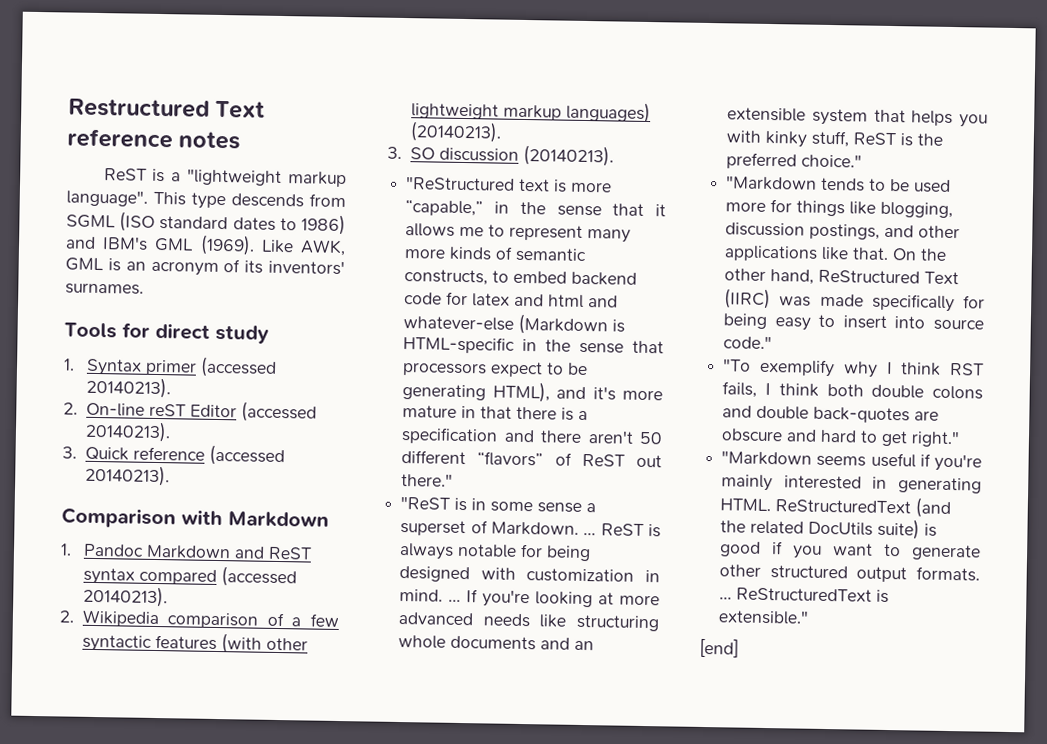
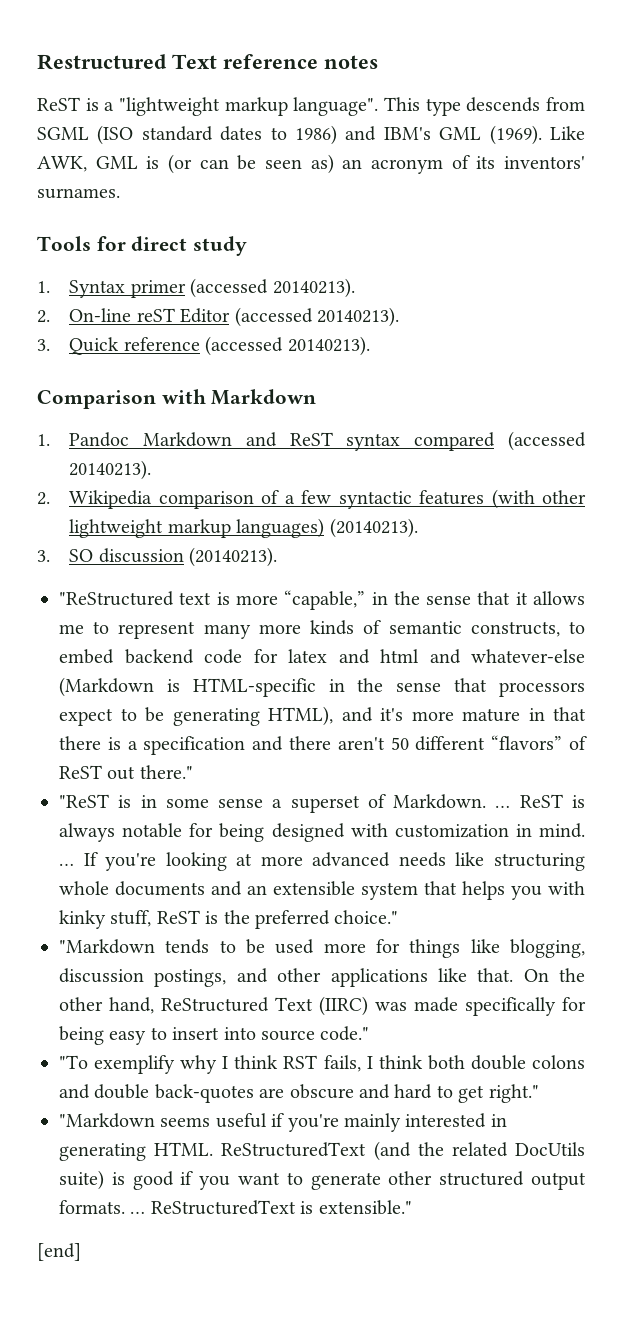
(121, 265) none -> [168,154,334,174] (or can be seen as)

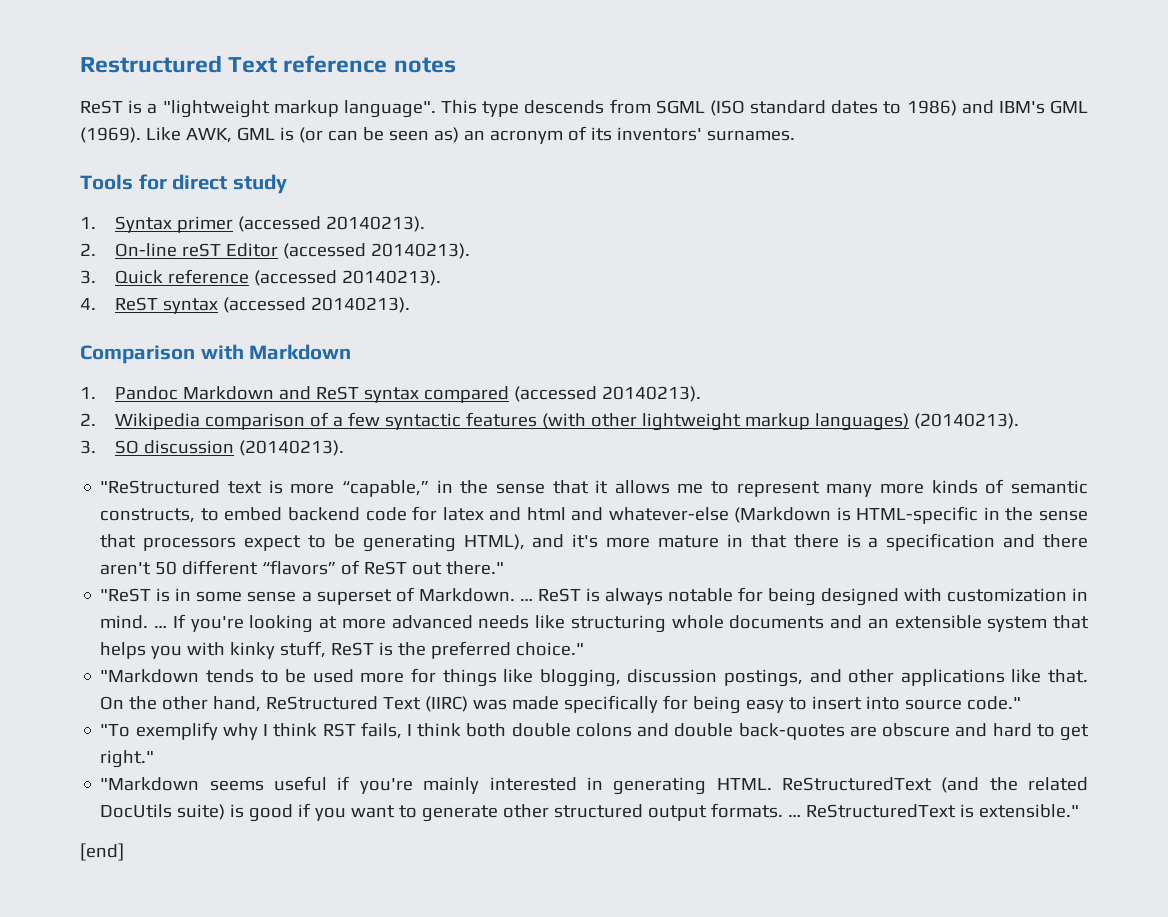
(370, 346) none -> [80,297,410,314] // 4. ReST syntax (accessed 20140213).

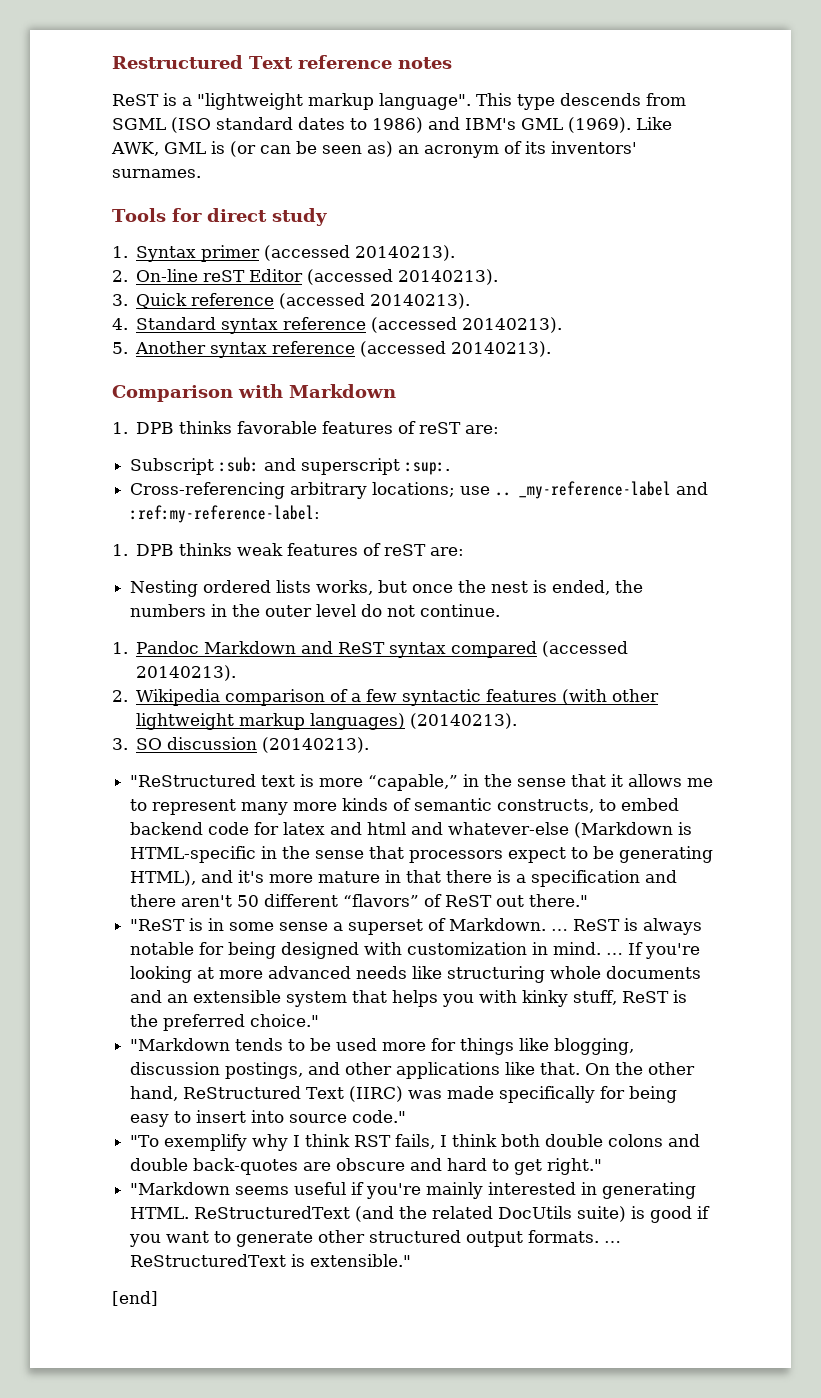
[114,297,218,314] ReST syntax -> [136,317,563,334] [112,341,356,358] Standard syntax reference (accessed 20140213). // 5. Another syntax reference
(352, 352) none -> [112,421,500,434] [130,457,451,475] [130,481,709,499] [130,505,321,523] [112,543,465,556] [130,580,644,597] [130,604,501,617] // 1. DPB thinks favorable features of reST are: // Subscript :sub: and superscript :sup:. // Cross-referencing arbitrary locations; use .. _my-reference-label and :ref:my-reference-label: // 1. DPB thinks weak features of reST are: // Nesting ordered lists works, but once the nest is ended, the numbers in the outer level do not continue.

